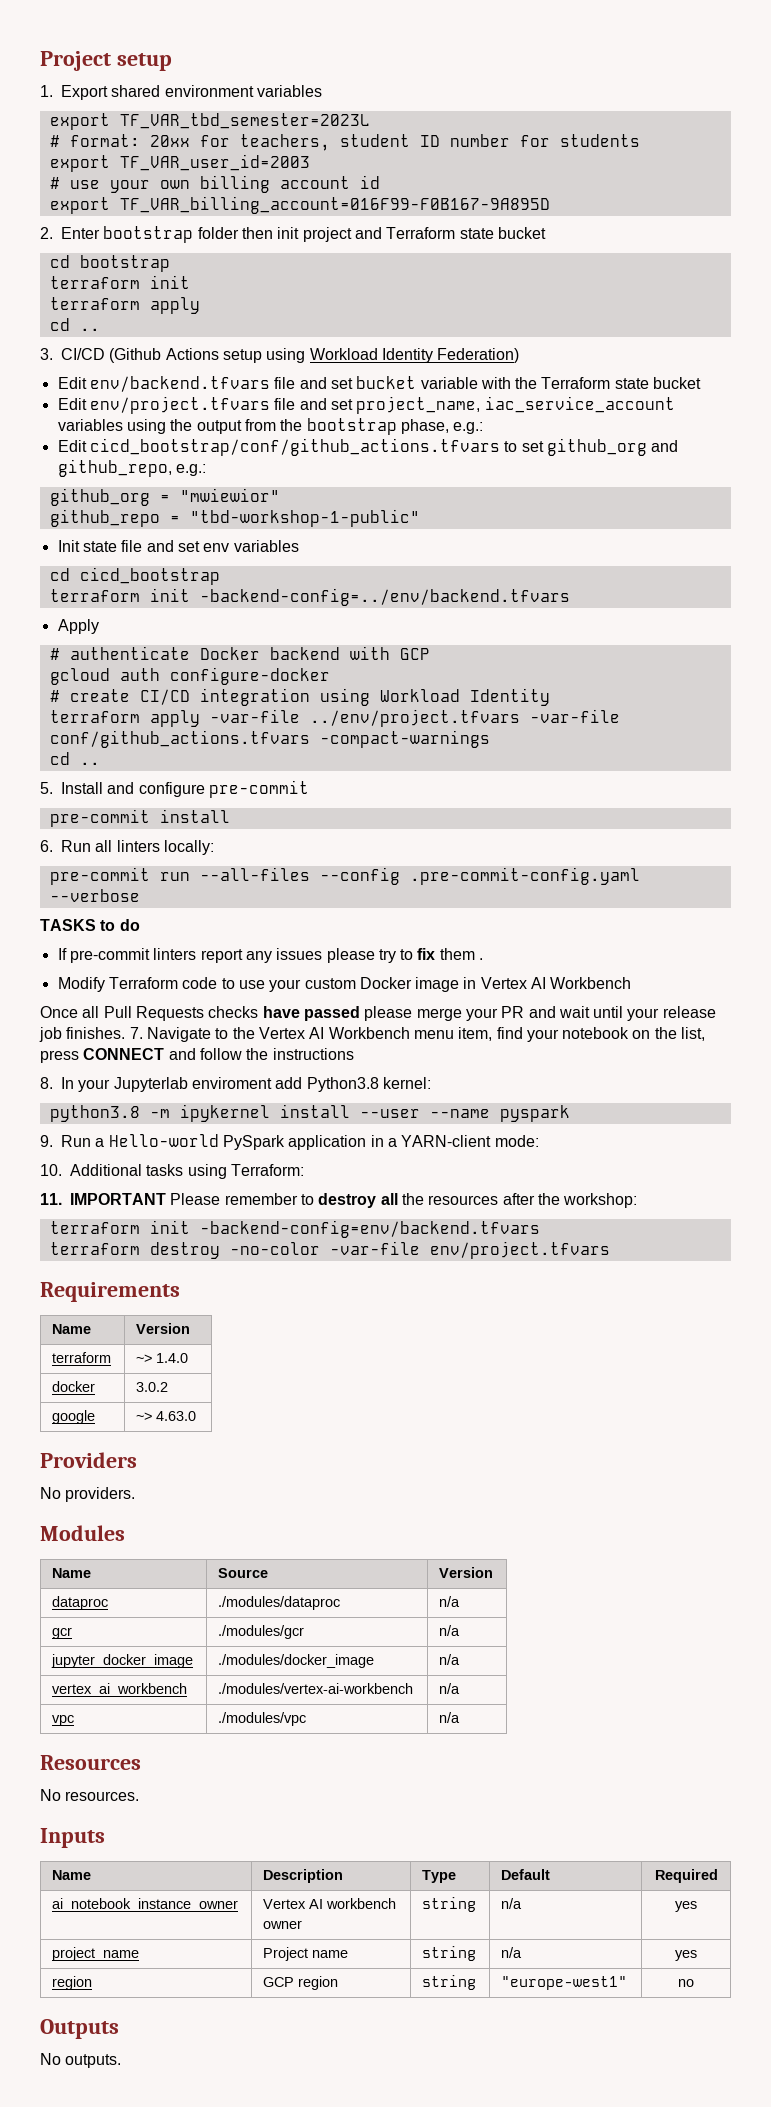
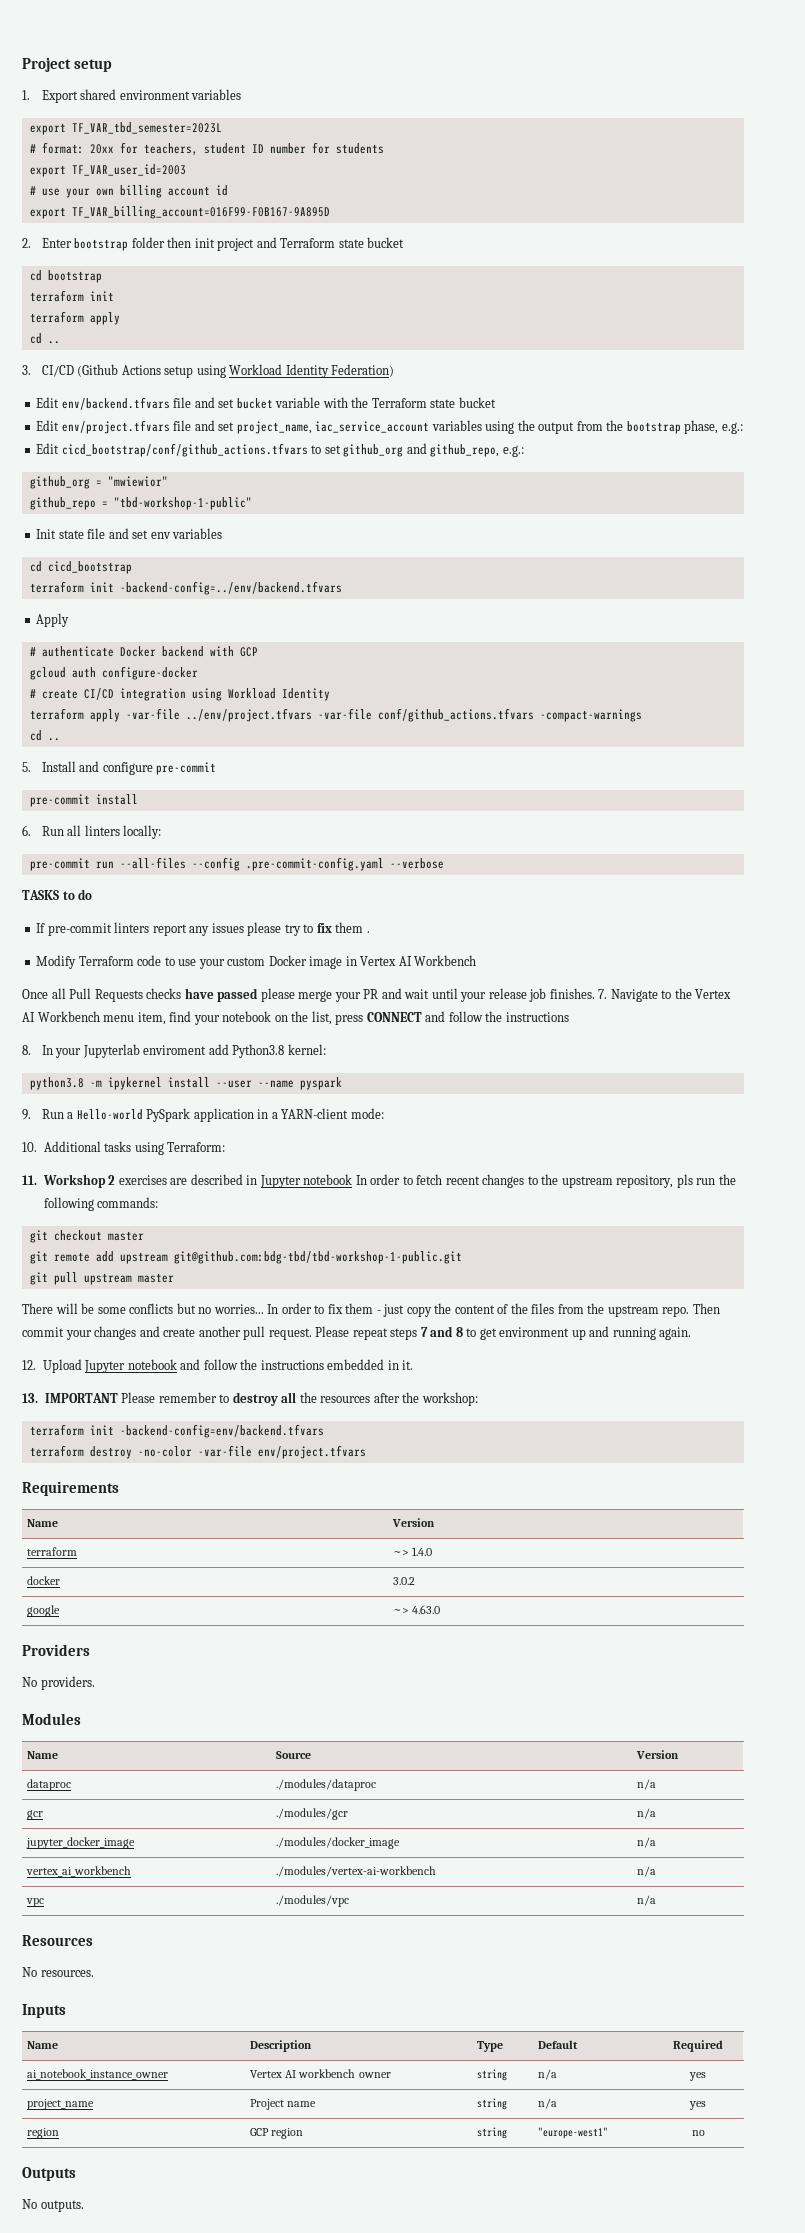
(62, 1199) none -> [42,1174,736,1188] [43,1197,159,1211] [29,1230,144,1243] [29,1251,462,1264] [29,1272,174,1285] [22,1303,720,1317] [22,1326,692,1340] [22,1359,414,1373] [22,1393,38,1403] Workshop 2 exercises are described in Jupyter notebook In order to fetch recent changes to the upstream repository, pls run the following commands: // git checkout master // git remote add upstream git@github.com:bdg-tbd/tbd-workshop-1-public.git // git pull upstream master // There will be some conflicts but no worries... In order to fix them - just copy the content of the files from the upstream repo. Then commit your changes and create another pull request. Please repeat steps 7 and 8 to get environment up and running again. // 12. Upload Jupyter notebook and follow the instructions embedded in it. // 13.

